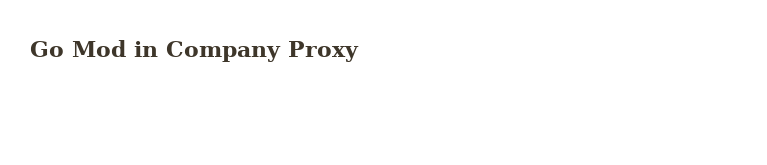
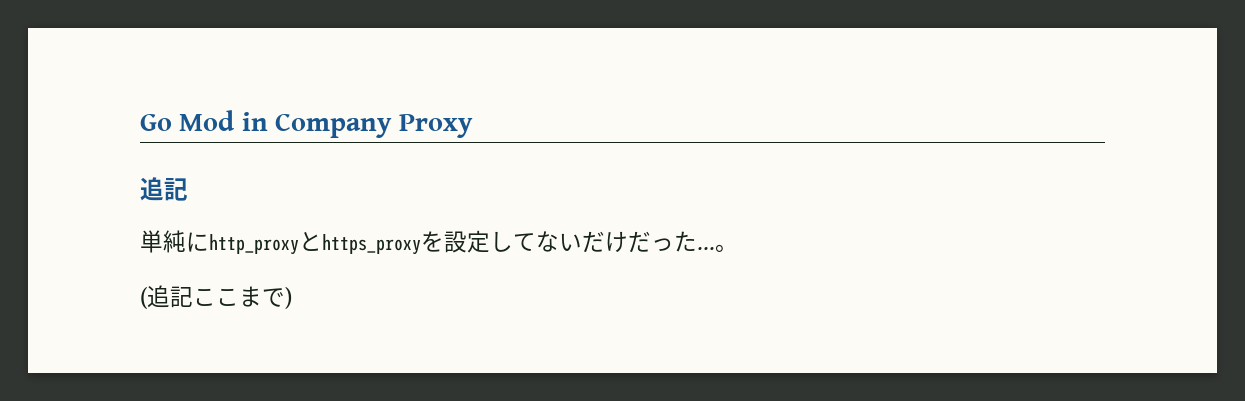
(359, 51) none -> [140,177,188,201] [140,230,738,255] [140,285,292,309] // 追記 // 単純にhttp_proxyとhttps_proxyを設定してないだけだった...。 // (追記ここまで)

